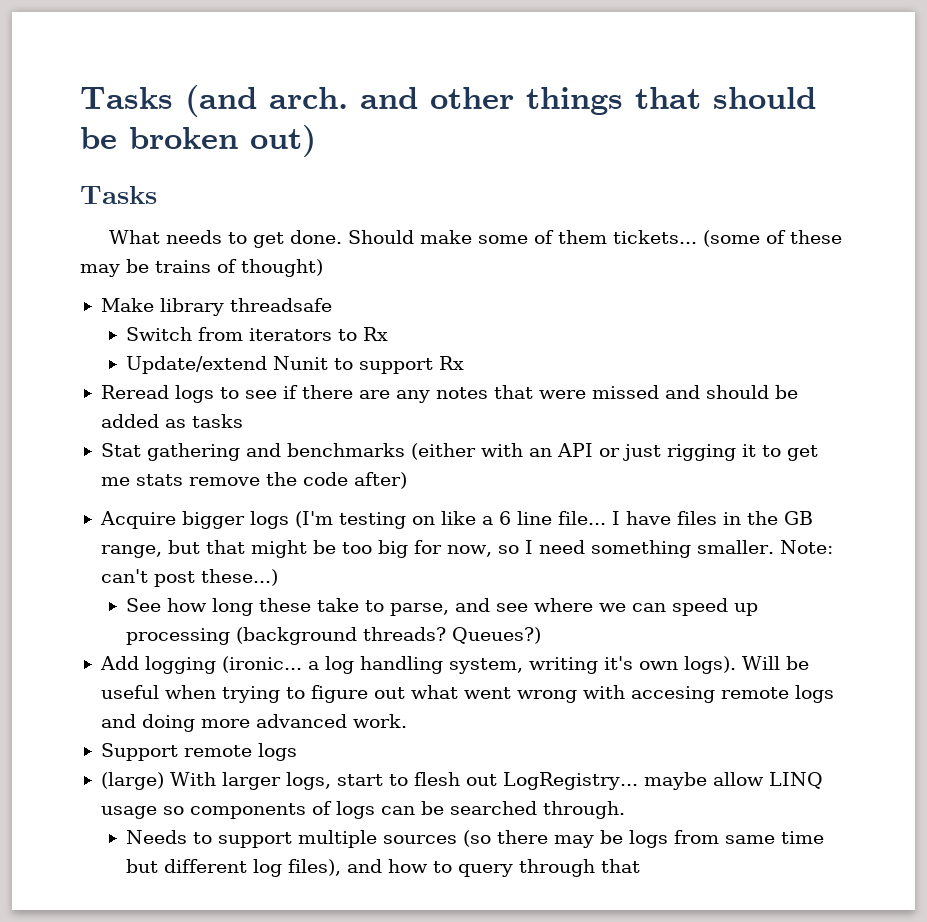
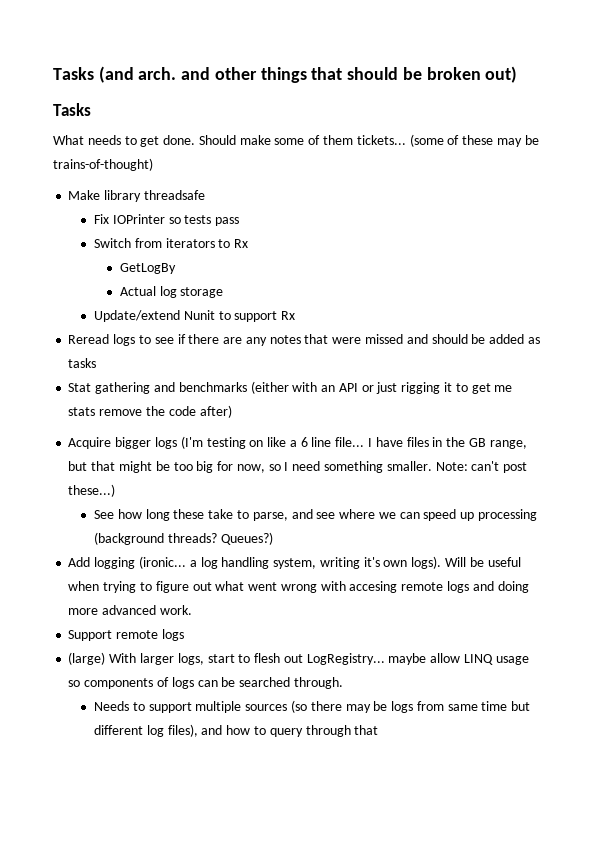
[155,259,323,277] trains of thought) -> [53,158,153,171] trains-of-thought)
(332, 305) none -> [94,214,240,226] // Fix IOPrinter so tests pass
(389, 334) none -> [119,263,176,274] [119,286,224,298] // GetLogBy // Actual log storage

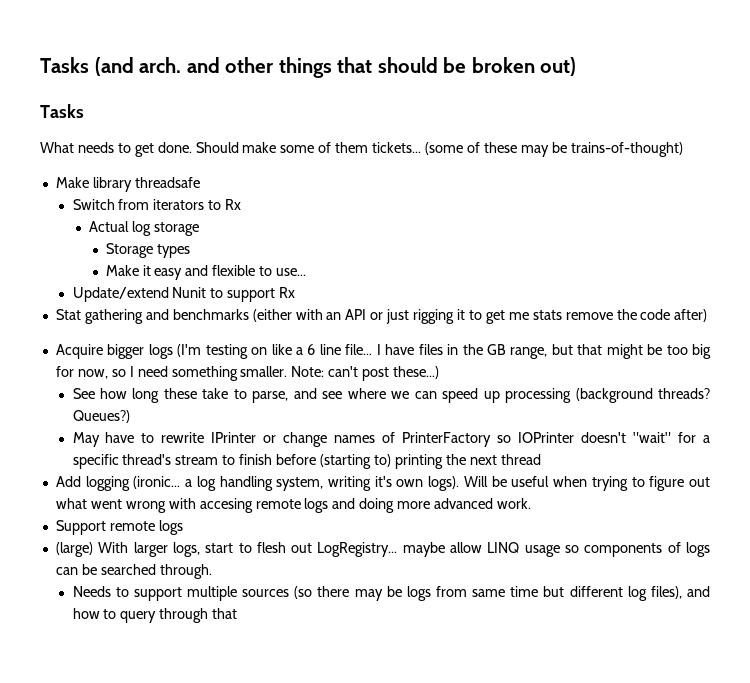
[94,214,240,226] // Fix IOPrinter so tests pass -> (200, 182) none
[119,263,176,274] // GetLogBy -> (242, 204) none
(224, 292) none -> [105,243,190,258] [105,265,307,280] // Storage types // Make it easy and flexible to use...
[68,334,540,346] [68,358,97,368] // Reread logs to see if there are any notes that were missed and should be added as tasks -> (296, 292) none
(273, 538) none -> [72,432,711,447] [72,454,541,469] // May have to rewrite IPrinter or change names of PrinterFactory so IOPrinter doesn't "wait" for a specific thread's stream to finish before (starting to) printing the next thread

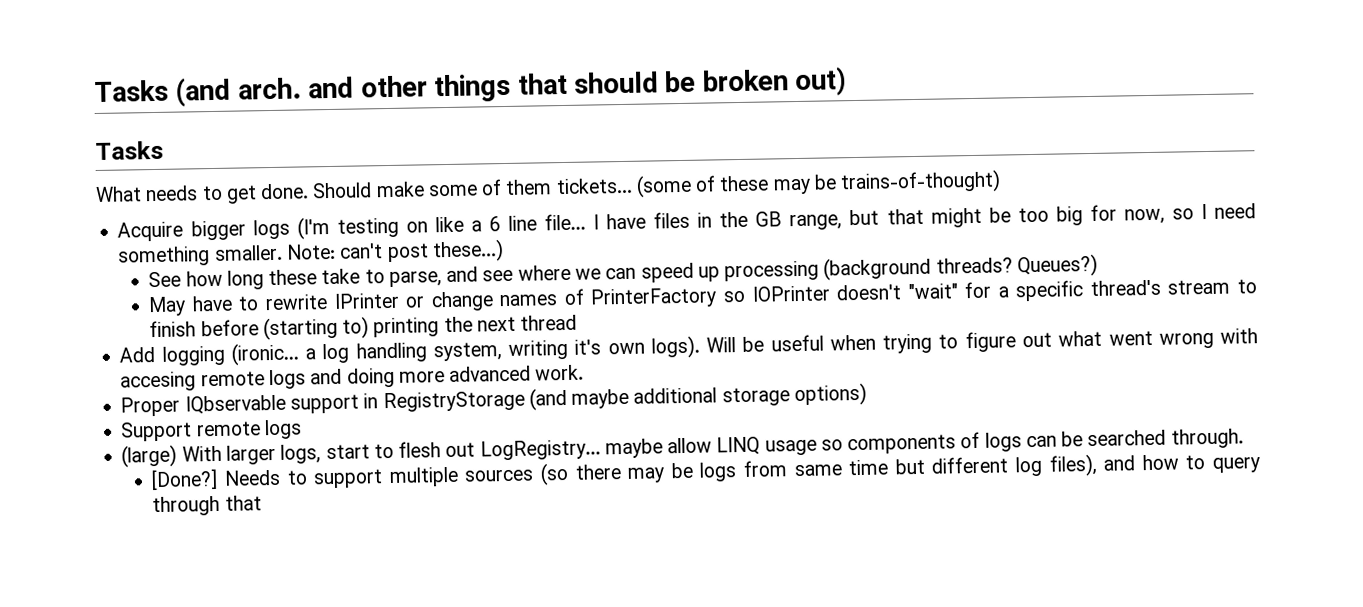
[55,177,200,192] [72,199,242,210] [89,221,199,236] [105,243,190,258] [105,265,307,280] [72,287,296,302] [55,309,708,324] // Make library threadsafe // Switch from iterators to Rx // Actual log storage // Storage types // Make it easy and flexible to use... // Update/extend Nunit to support Rx // Stat gathering and benchmarks (either with an API or just rigging it to get me stats remove the code after) -> (1002, 182) none
(532, 503) none -> [120,382,867,417] // Proper IQbservable support in RegistryStorage (and maybe additional storage options)
(212, 571) none -> [151,468,219,491] [Done?]

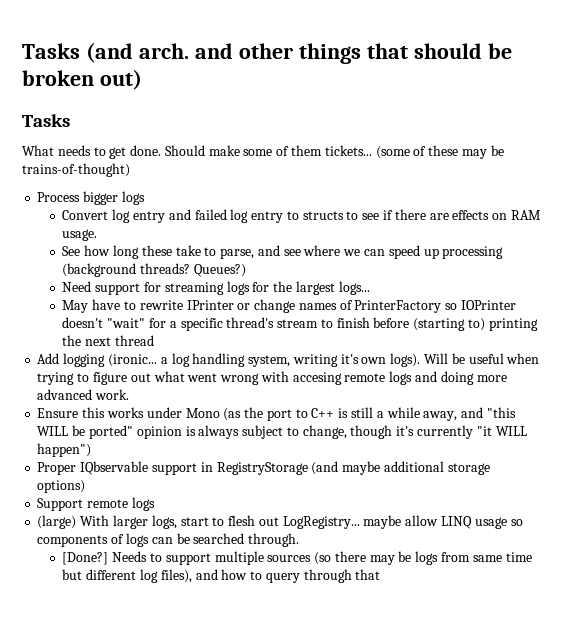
[117,221,184,242] Acquire -> [37,192,81,202] Process
[296,203,1257,240] [117,239,504,267] (I'm testing on like a 6 line file... I have files in the GB range, but that might be too big for now, so I need something smaller. Note: can't post these...) -> [62,209,541,223] [62,229,98,241] // Convert log entry and failed log entry to structs to see if there are effects on RAM usage.
(1098, 265) none -> [62,281,370,295] // Need support for streaming logs for the largest logs...
(585, 372) none -> [37,407,516,421] [37,425,527,439] [37,443,92,457] // Ensure this works under Mono (as the port to C++ is still a while away, and "this WILL be ported" opinion is always subject to change, though it's currently "it WILL happen")

